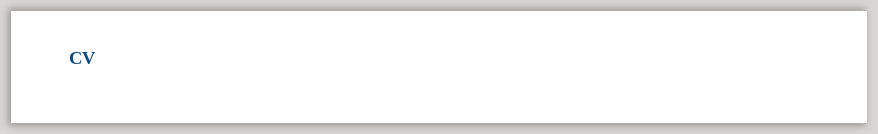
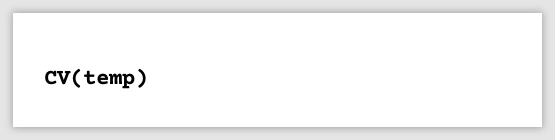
[69,52,96,64] CV -> [44,68,148,89] CV(temp)

